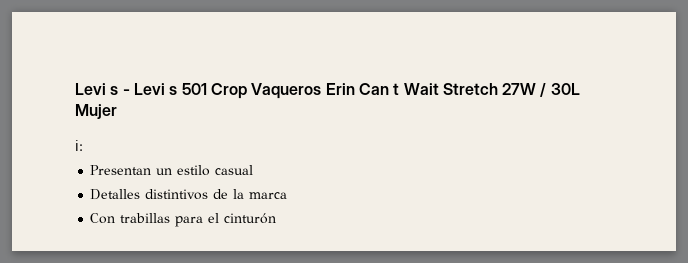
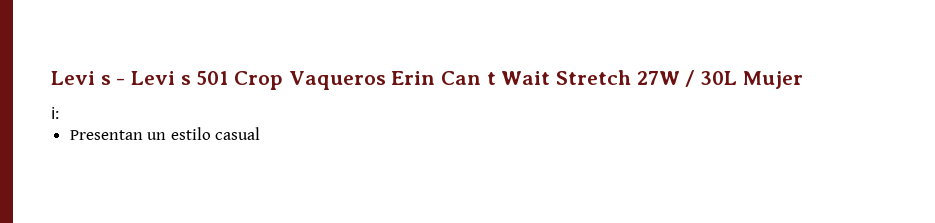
[90,189,288,200] [90,213,277,227] // Detalles distintivos de la marca // Con trabillas para el cinturón -> (261, 133) none

